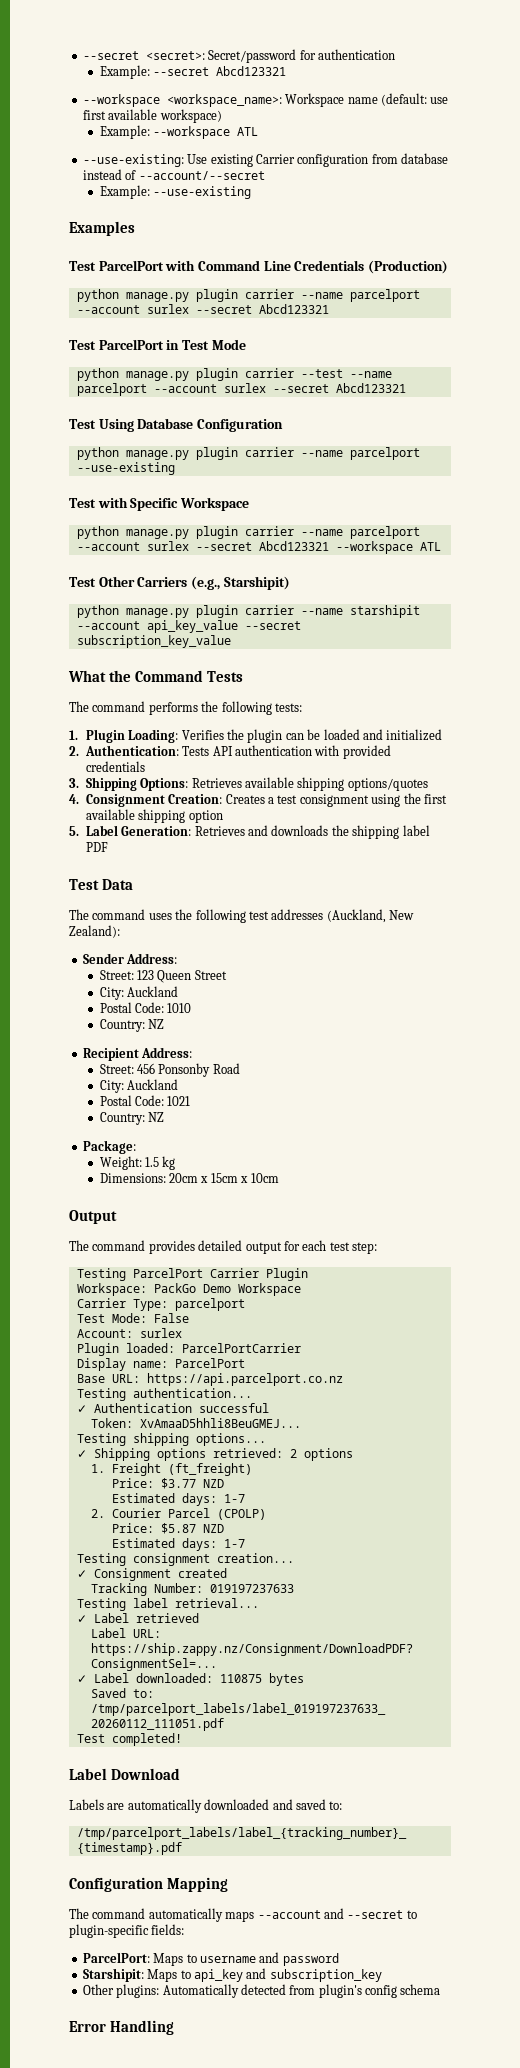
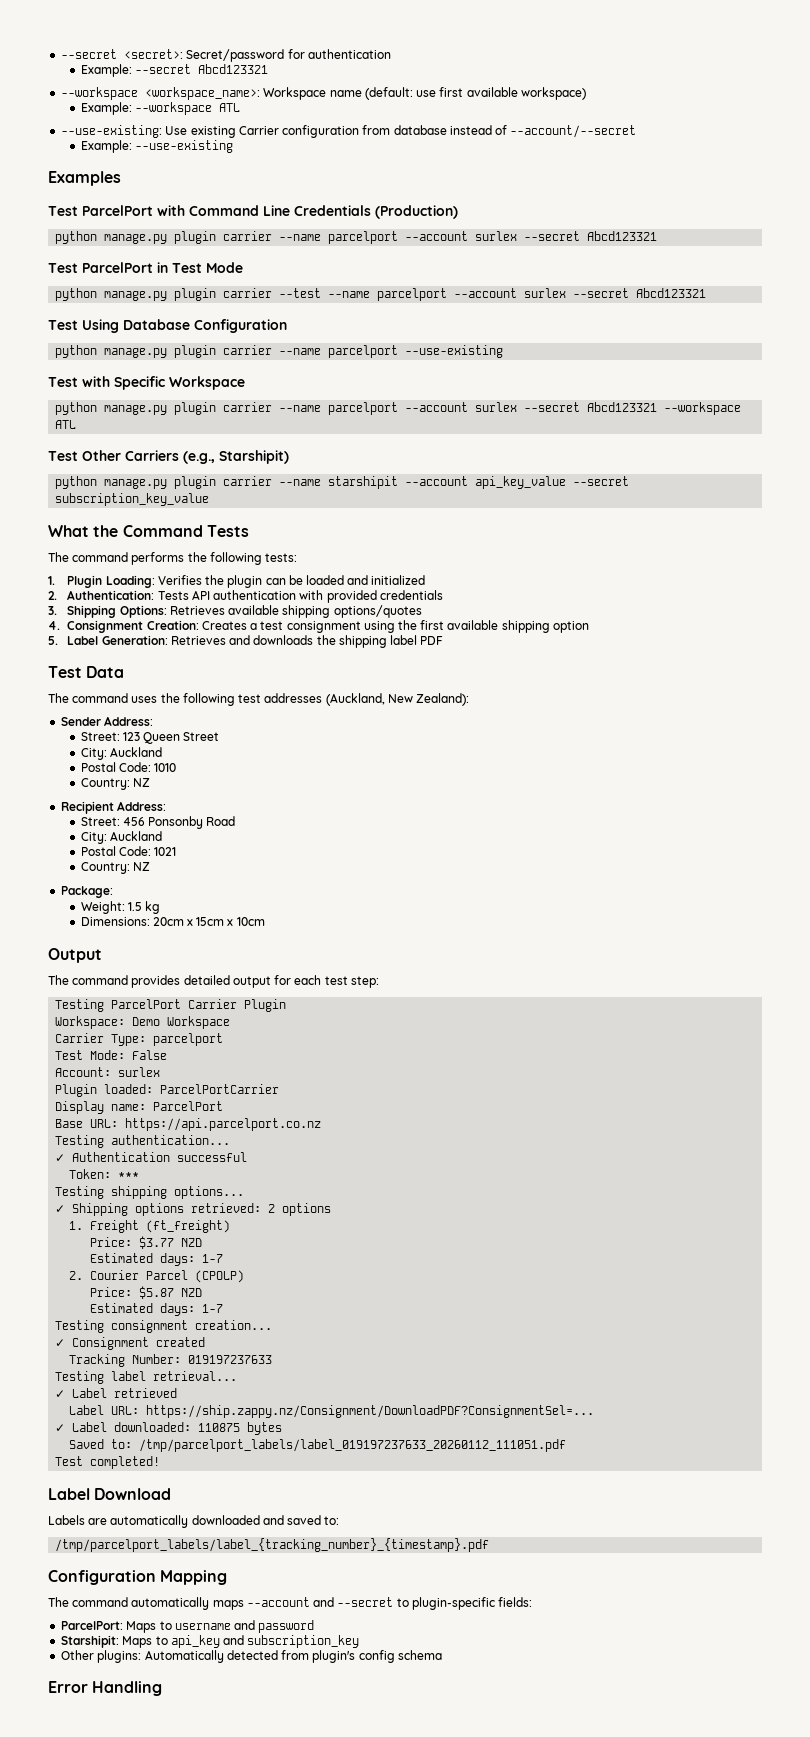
[153,1283,196,1293] PackGo -> (126, 1022) none
[139,1418,301,1428] XvAmaaD5hhli8BeuGMEJ... -> [118,1172,140,1179] ***

